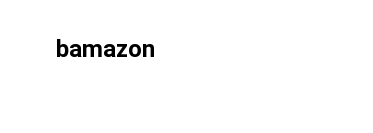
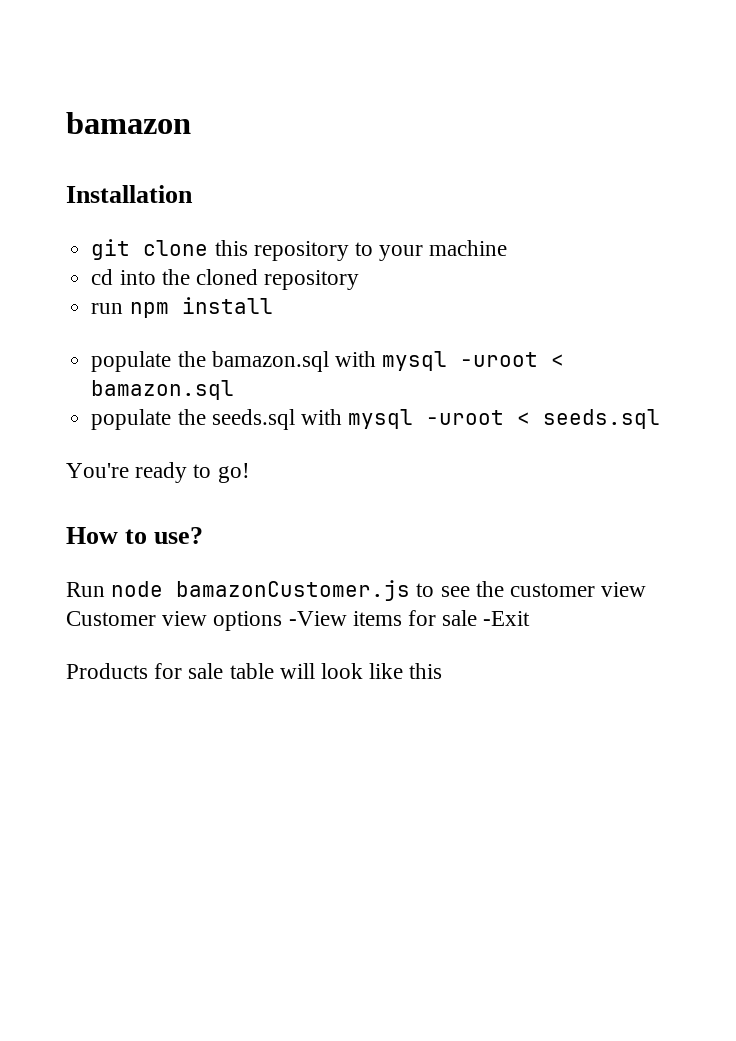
(155, 48) none -> [66,185,193,203] [91,239,508,261] [91,269,360,290] [91,297,273,318] [91,351,565,372] [91,380,235,400] [91,409,661,430] [66,462,250,483] [66,527,204,544] [66,580,647,601] [66,610,531,631] [66,663,443,679] // Installation // git clone this repository to your machine // cd into the cloned repository // run npm install // populate the bamazon.sql with mysql -uroot < bamazon.sql // populate the seeds.sql with mysql -uroot < seeds.sql // You're ready to go! // How to use? // Run node bamazonCustomer.js to see the customer view Customer view options -View items for sale -Exit // Products for sale table will look like this

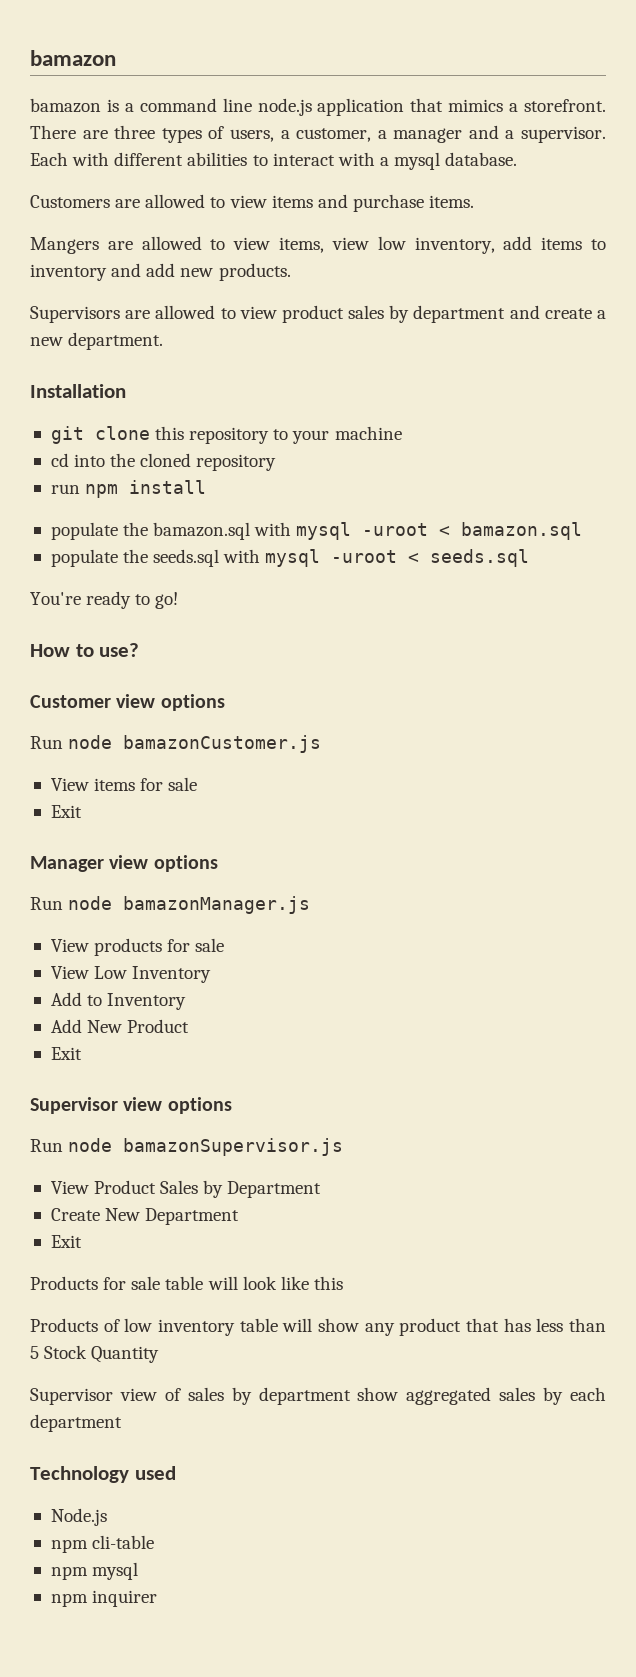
[66,112,191,134] bamazon -> [30,50,116,66] [30,98,606,116] [30,125,606,143] [30,152,518,170] [30,194,475,212] [30,236,606,254] [30,263,291,281] [30,305,606,323] [30,332,164,350] bamazon // bamazon is a command line node.js application that mimics a storefront. There are three types of users, a customer, a manager and a supervisor. Each with different abilities to interact with a mysql database. // Customers are allowed to view items and purchase items. // Mangers are allowed to view items, view low inventory, add items to inventory and add new products. // Supervisors are allowed to view product sales by department and create a new department.
(204, 535) none -> [30,694,225,711] // Customer view options
[416,581,647,597] [66,610,531,631] to see the customer view Customer view options -View items for sale -Exit -> [50,777,198,791] [50,805,82,818] [30,855,218,872] [30,896,311,914] [50,938,225,956] [50,966,212,983] [50,992,187,1010] [50,1019,190,1033] [50,1047,82,1060] [30,1097,232,1114] [30,1138,344,1156] [50,1180,322,1198] [50,1208,240,1225] [50,1235,82,1248] // View items for sale // Exit // Manager view options // Run node bamazonManager.js // View products for sale // View Low Inventory // Add to Inventory // Add New Product // Exit // Supervisor view options // Run node bamazonSupervisor.js // View Product Sales by Department // Create New Department // Exit
(443, 671) none -> [30,1318,606,1336] [30,1345,160,1363] [30,1387,606,1405] [30,1414,122,1432] [30,1466,176,1483] [50,1508,107,1526] [50,1535,155,1553] [50,1562,139,1580] [50,1590,158,1607] // Products of low inventory table will show any product that has less than 5 Stock Quantity // Supervisor view of sales by department show aggregated sales by each department // Technology used // Node.js // npm cli-table // npm mysql // npm inquirer

